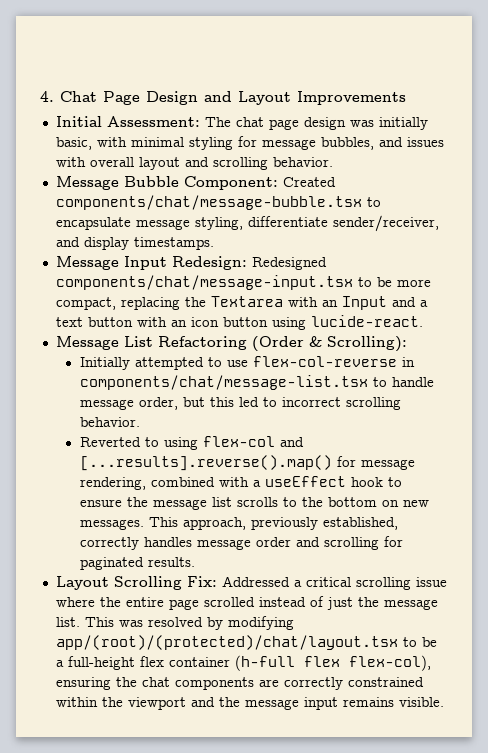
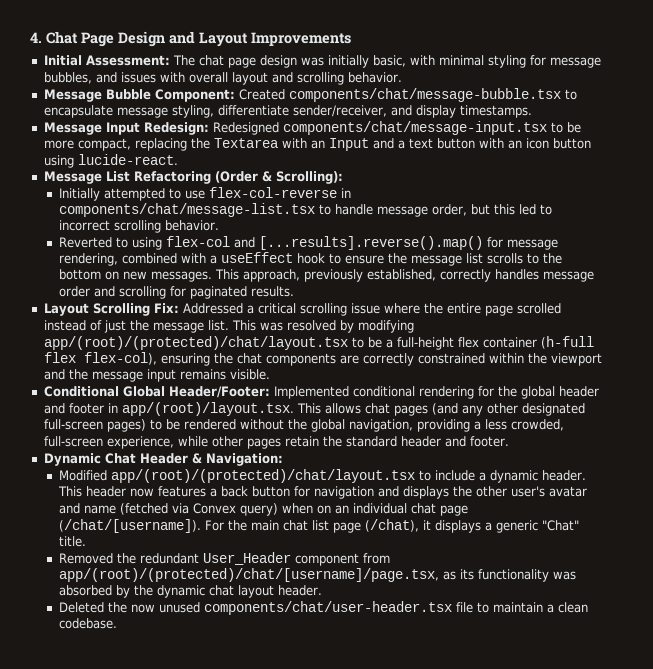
(444, 702) none -> [43,386,599,399] [43,402,585,416] [43,419,564,432] [43,436,509,449] [43,453,283,466] [58,469,586,483] [57,486,587,499] [58,503,468,516] [58,519,579,533] [58,536,86,547] [58,552,390,566] [58,568,576,582] [58,585,322,598] [58,601,588,615] [58,618,117,629] // Conditional Global Header/Footer: Implemented conditional rendering for the global header and footer in app/(root)/layout.tsx. This allows chat pages (and any other designated full-screen pages) to be rendered without the global navigation, providing a less crowded, full-screen experience, while other pages retain the standard header and footer. // Dynamic Chat Header & Navigation: // Modified app/(root)/(protected)/chat/layout.tsx to include a dynamic header. This header now features a back button for navigation and displays the other user's avatar and name (fetched via Convex query) when on an individual chat page (/chat/[username]). For the main chat list page (/chat), it displays a generic "Chat" title. // Removed the redundant User_Header component from app/(root)/(protected)/chat/[username]/page.tsx, as its functionality was absorbed by the dynamic chat layout header. // Deleted the now unused components/chat/user-header.tsx file to maintain a clean codebase.

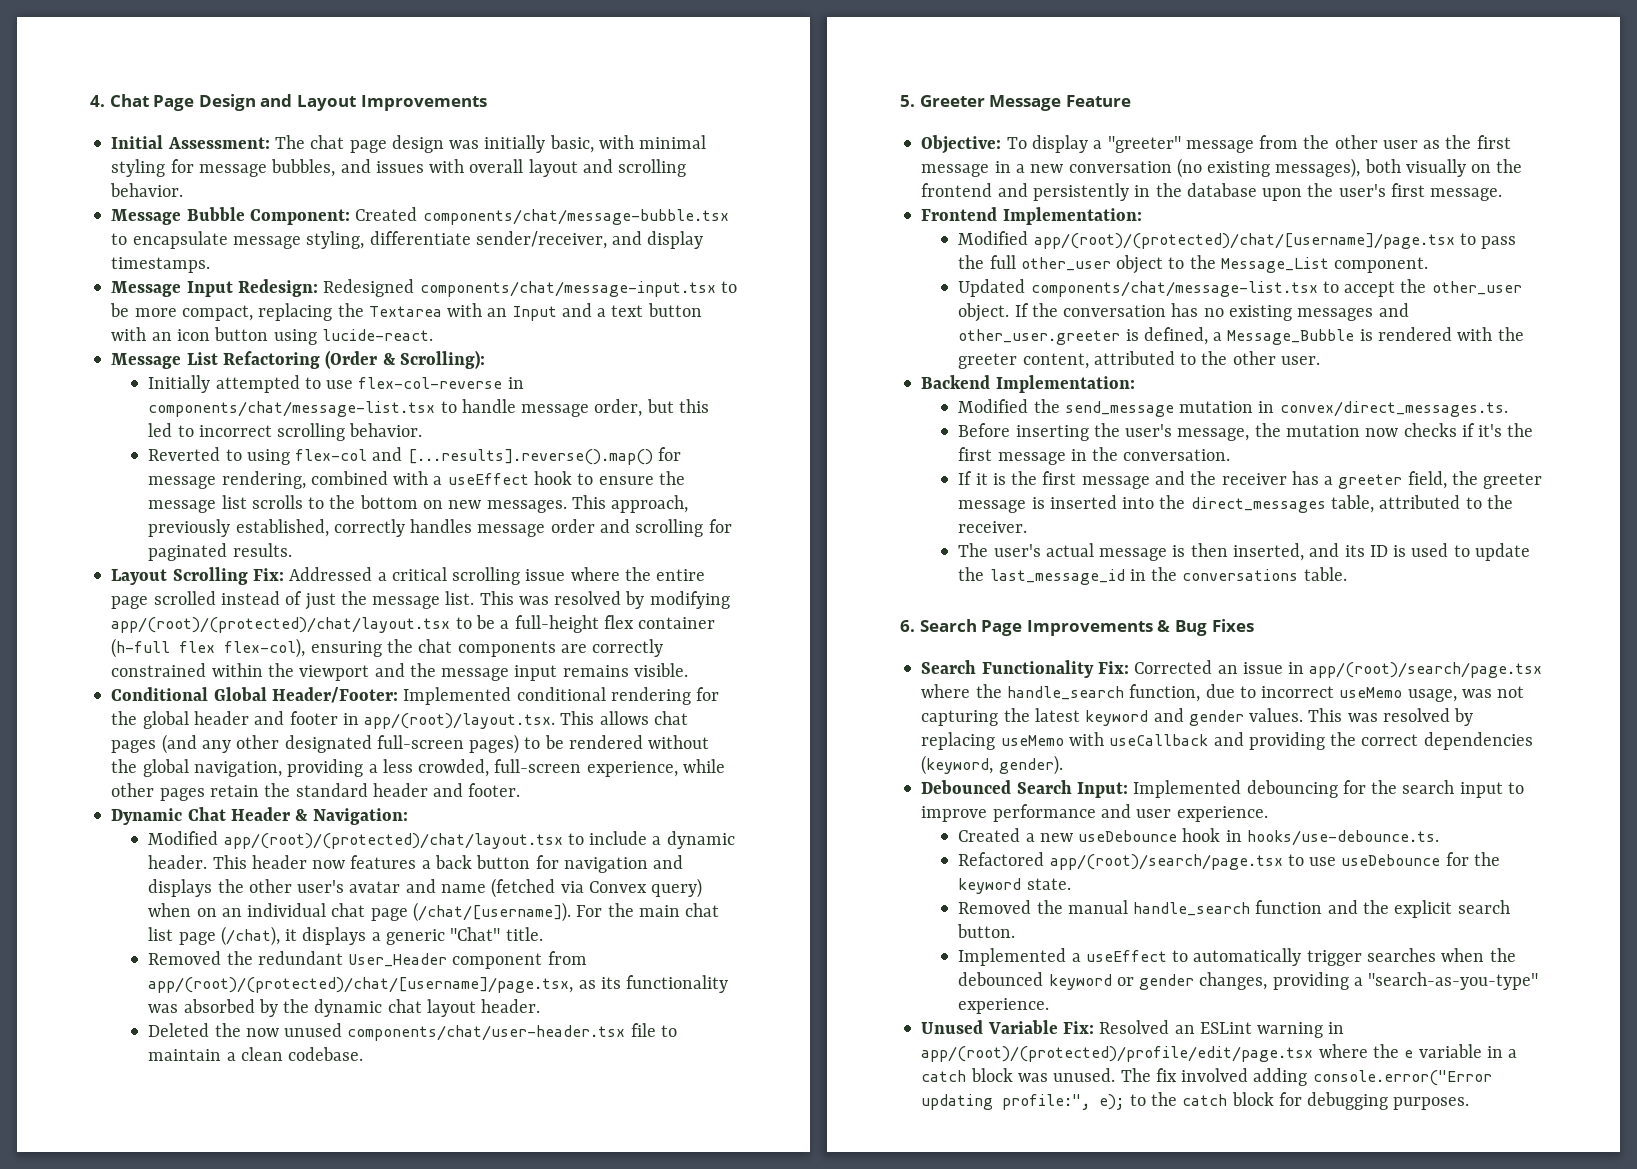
(117, 623) none -> [900,95,1131,111] [921,135,1511,154] [921,158,1523,178] [921,183,1503,201] [921,207,1142,225] [958,231,1517,249] [958,255,1429,274] [958,279,1522,297] [958,303,1409,322] [958,327,1524,345] [958,351,1320,369] [921,375,1135,393] [958,399,1508,417] [958,423,1534,441] [958,447,1231,465] [958,471,1543,489] [958,495,1513,513] [958,521,1028,533] [958,543,1530,561] [958,567,1347,585] [900,619,1254,636] [921,660,1543,678] [921,684,1525,702] [921,708,1474,726] [921,732,1533,750] [921,755,1063,775] [921,780,1524,798] [921,804,1268,822] [958,828,1439,846] [958,852,1500,870] [958,878,1071,894] [958,900,1510,918] [957,924,1016,938] [958,948,1516,966] [958,972,1539,990] [958,998,1050,1014] [921,1020,1345,1038] [921,1044,1518,1062] [921,1068,1492,1086] [921,1092,1470,1110] // 5. Greeter Message Feature // Objective: To display a "greeter" message from the other user as the first message in a new conversation (no existing messages), both visually on the frontend and persistently in the database upon the user's first message. // Frontend Implementation: // Modified app/(root)/(protected)/chat/[username]/page.tsx to pass the full other_user object to the Message_List component. // Updated components/chat/message-list.tsx to accept the other_user object. If the conversation has no existing messages and other_user.greeter is defined, a Message_Bubble is rendered with the greeter content, attributed to the other user. // Backend Implementation: // Modified the send_message mutation in convex/direct_messages.ts. // Before inserting the user's message, the mutation now checks if it's the first message in the conversation. // If it is the first message and the receiver has a greeter field, the greeter message is inserted into the direct_messages table, attributed to the receiver. // The user's actual message is then inserted, and its ID is used to update the last_message_id in the conversations table. // 6. Search Page Improvements & Bug Fixes // Search Functionality Fix: Corrected an issue in app/(root)/search/page.tsx where the handle_search function, due to incorrect useMemo usage, was not capturing the latest keyword and gender values. This was resolved by replacing useMemo with useCallback and providing the correct dependencies (keyword, gender). // Debounced Search Input: Implemented debouncing for the search input to improve performance and user experience. // Created a new useDebounce hook in hooks/use-debounce.ts. // Refactored app/(root)/search/page.tsx to use useDebounce for the keyword state. // Removed the manual handle_search function and the explicit search button. // Implemented a useEffect to automatically trigger searches when the debounced keyword or gender changes, providing a "search-as-you-type" experience. // Unused Variable Fix: Resolved an ESLint warning in app/(root)/(protected)/profile/edit/page.tsx where the e variable in a catch block was unused. The fix involved adding console.error("Error updating profile:", e); to the catch block for debugging purposes.

